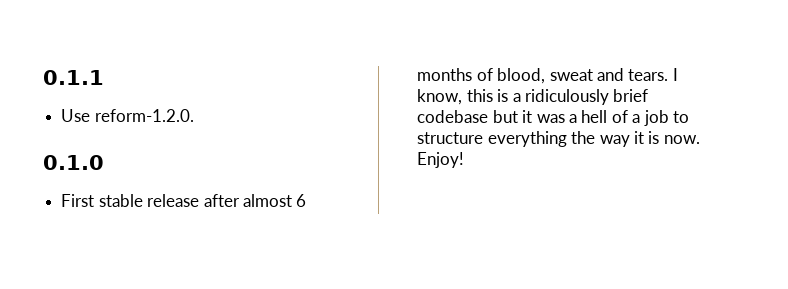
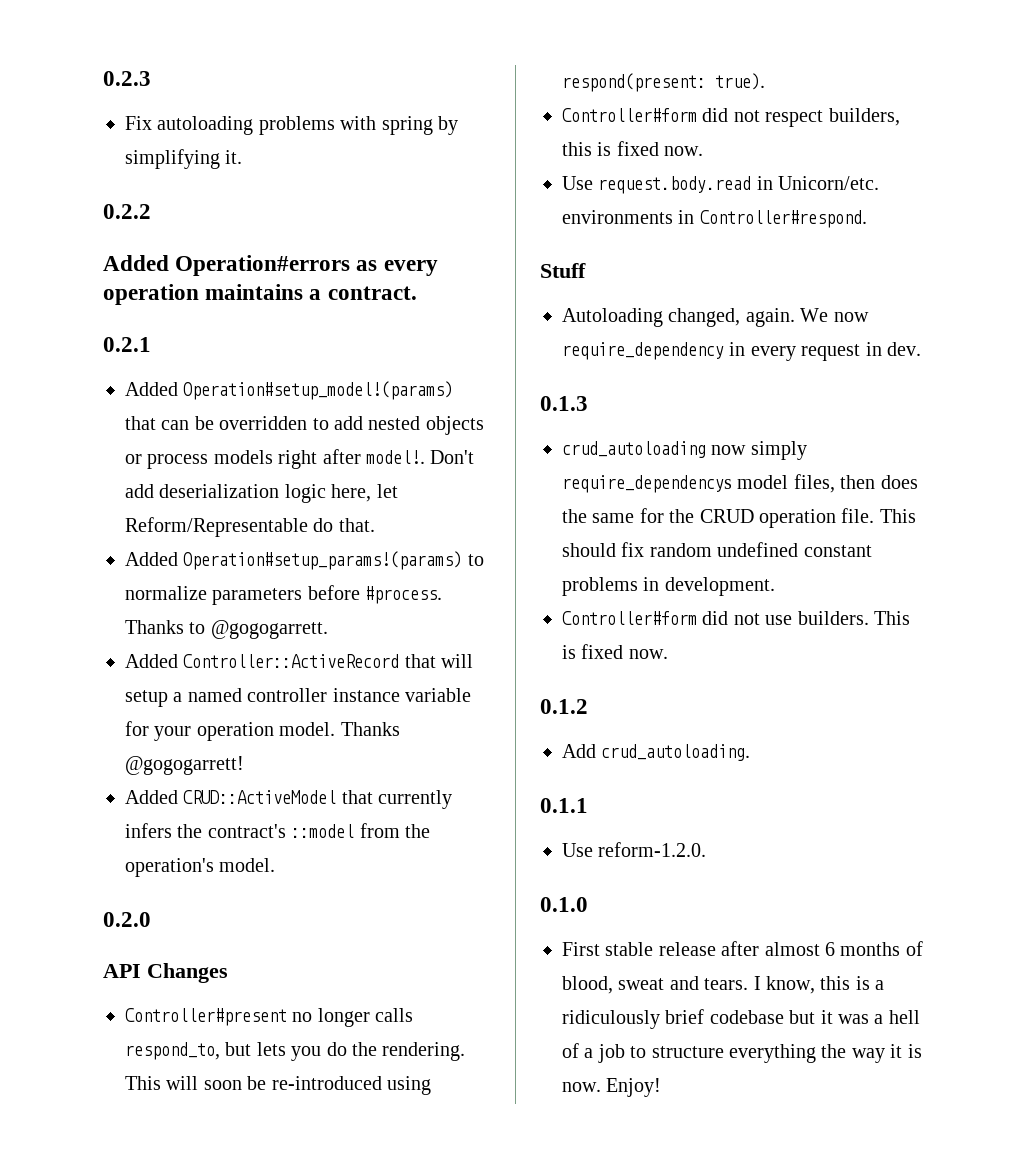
(43, 77) none -> [103,71,151,86] [125,116,458,135] [125,149,243,169] [103,204,151,219] [103,255,438,276] [103,284,417,305] [103,337,151,352] [125,381,454,400] [125,416,484,435] [125,449,475,469] [125,484,398,503] [125,517,375,537] [125,551,484,570] [125,585,443,605] [125,620,328,639] [125,654,474,668] [125,688,471,707] [125,721,400,741] [125,756,244,775] [125,790,453,809] [125,823,430,838] [125,858,276,877] [103,912,151,927] [103,963,228,983] [125,1008,414,1027] [125,1042,466,1061] [125,1076,431,1095] [562,73,765,92] [562,108,900,127] [562,141,704,156] [562,176,880,194] [562,210,867,228] [540,263,586,278] [562,308,869,327] [562,342,921,361] [540,396,588,411] [562,441,807,460] [562,474,918,493] [562,508,916,528] [562,542,872,557] [562,577,775,596] [562,611,910,625] [562,644,668,659] [540,699,588,714] [562,744,751,761] 0.2.3 // Fix autoloading problems with spring by simplifying it. // 0.2.2 // Added Operation#errors as every operation maintains a contract. // 0.2.1 // Added Operation#setup_model!(params) that can be overridden to add nested objects or process models right after model!. Don't add deserialization logic here, let Reform/Representable do that. // Added Operation#setup_params!(params) to normalize parameters before #process. Thanks to @gogogarrett. // Added Controller::ActiveRecord that will setup a named controller instance variable for your operation model. Thanks @gogogarrett! // Added CRUD::ActiveModel that currently infers the contract's ::model from the operation's model. // 0.2.0 // API Changes // Controller#present no longer calls respond_to, but lets you do the rendering. This will soon be re-introduced using respond(present: true). // Controller#form did not respect builders, this is fixed now. // Use request.body.read in Unicorn/etc. environments in Controller#respond. // Stuff // Autoloading changed, again. We now require_dependency in every request in dev. // 0.1.3 // crud_autoloading now simply require_dependencys model files, then does the same for the CRUD operation file. This should fix random undefined constant problems in development. // Controller#form did not use builders. This is fixed now. // 0.1.2 // Add crud_autoloading. //

